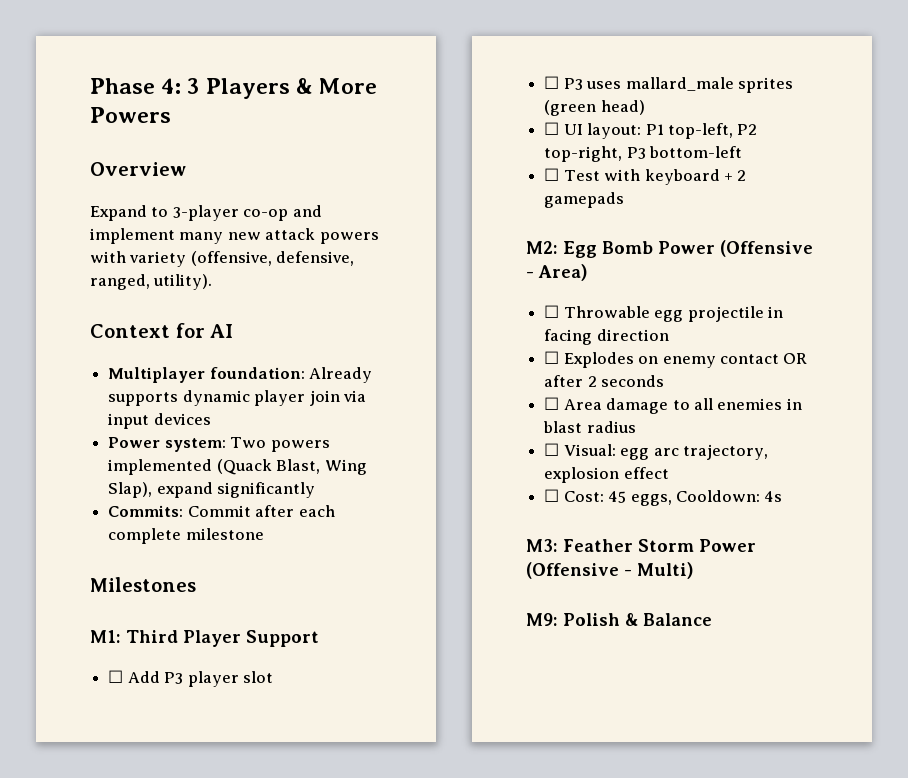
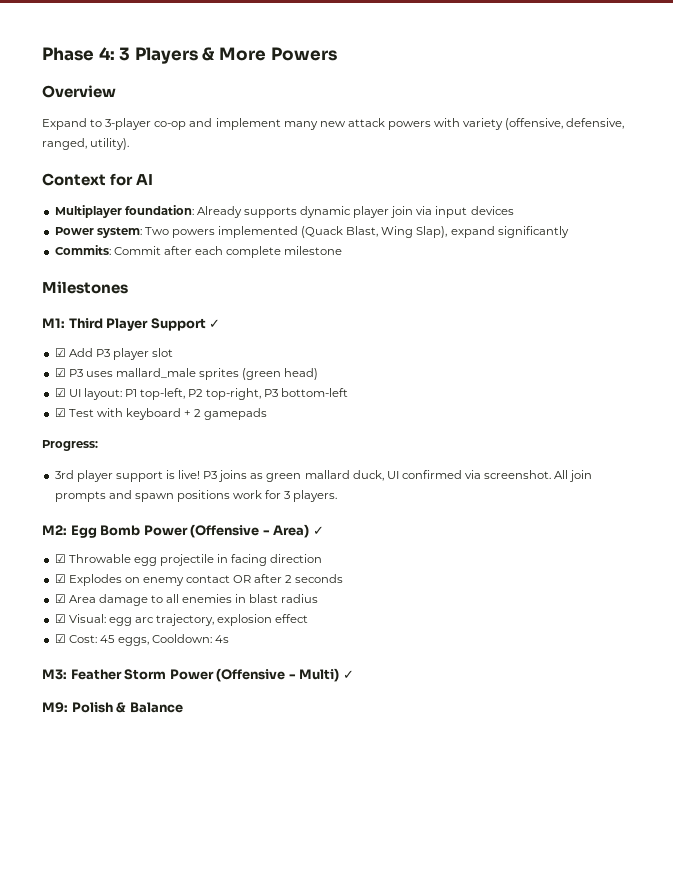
[108,670,124,683] // ☐ -> [209,319,221,328] [54,348,66,357] ✓ // ☑
[544,76,560,89] ☐ -> [54,368,66,377] ☑
[544,122,560,135] ☐ -> [54,388,66,397] ☑
[544,168,560,181] ☐ -> [54,408,66,417] ☑
(625, 200) none -> [42,440,98,451] [54,470,593,482] [54,490,338,502] // Progress: // 3rd player support is live! P3 joins as green mallard duck, UI confirmed via screenshot. All join prompts and spawn positions work for 3 players.
[544,305,560,318] // ☐ -> [312,526,324,535] [54,554,66,563] ✓ // ☑
[544,351,560,364] ☐ -> [54,574,66,583] ☑
[544,397,560,410] ☐ -> [54,594,66,603] ☑
[544,443,560,456] ☐ -> [54,614,66,623] ☑
[544,489,560,502] ☐ -> [54,634,66,643] ☑
(694, 570) none -> [342,670,354,679] ✓

